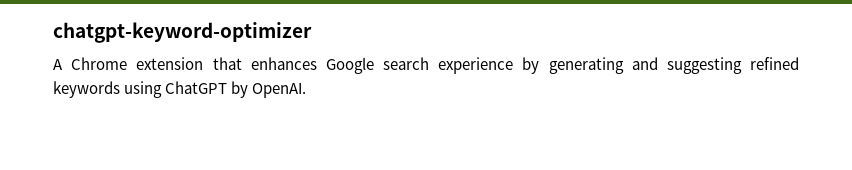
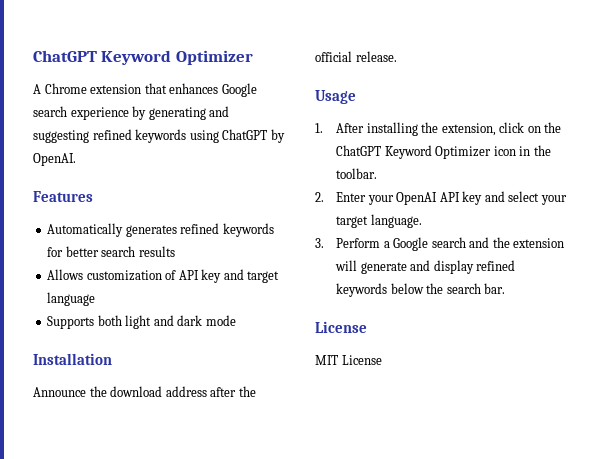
[53,22,312,43] chatgpt-keyword-optimizer -> [33,50,253,65] ChatGPT Keyword Optimizer
(307, 90) none -> [33,191,93,202] [47,223,274,237] [47,246,175,257] [47,269,280,283] [47,292,96,306] [47,315,236,329] [33,353,112,365] [33,386,256,397] [315,51,397,62] [315,90,356,104] [315,122,562,136] [335,145,551,159] [335,168,377,179] [315,191,567,205] [335,214,422,228] [315,237,565,251] [334,260,516,274] [335,283,506,297] [315,321,367,333] [315,355,382,365] // Features // Automatically generates refined keywords for better search results // Allows customization of API key and target language // Supports both light and dark mode // Installation // Announce the download address after the official release. // Usage // 1. After installing the extension, click on the ChatGPT Keyword Optimizer icon in the toolbar. // 2. Enter your OpenAI API key and select your target language. // 3. Perform a Google search and the extension will generate and display refined keywords below the search bar. // License // MIT License

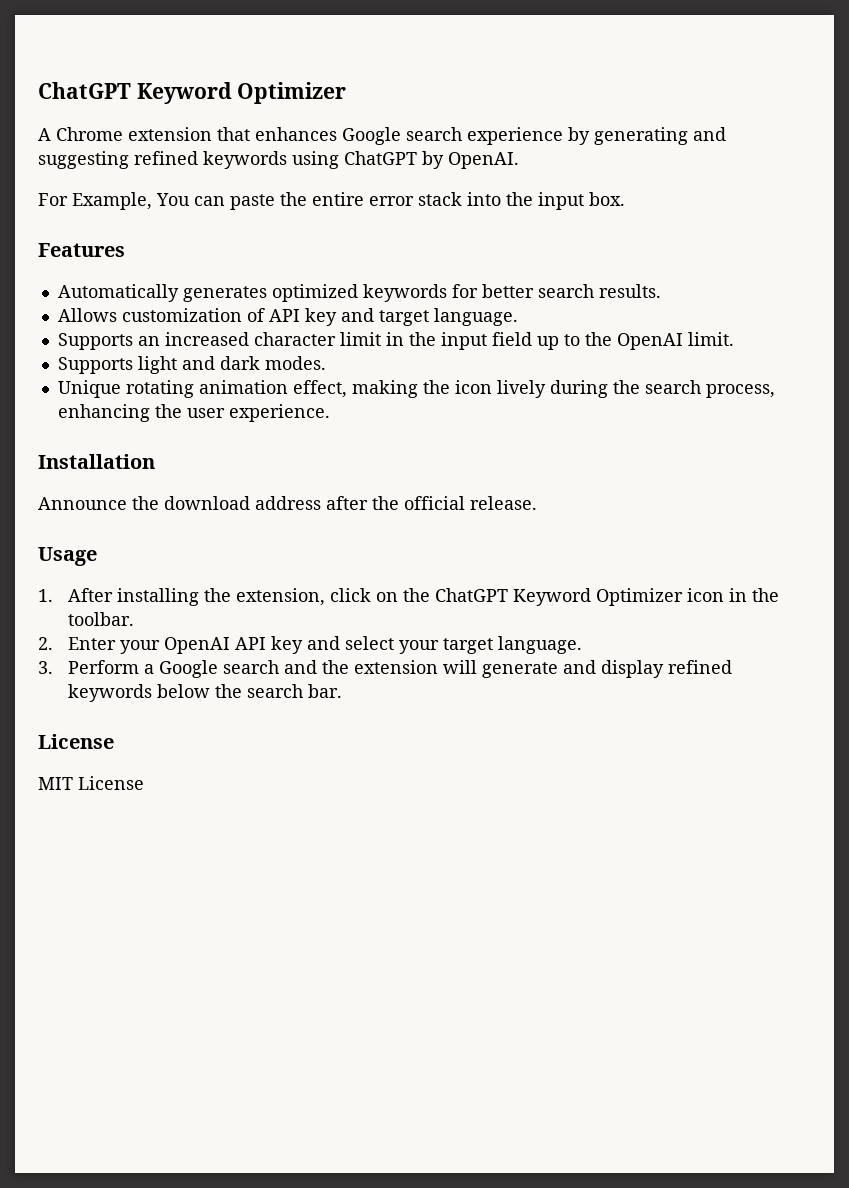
(76, 159) none -> [38,192,625,210] // For Example, You can paste the entire error stack into the input box.
[180,223,220,234] refined -> [271,284,358,302] optimized
[138,246,175,257] results -> [598,284,661,298] results.
[47,292,96,306] [47,315,236,329] language // Supports both light and dark mode -> [433,308,518,326] [57,332,734,350] [57,356,326,374] [57,380,775,398] [57,404,330,422] language. // Supports an increased character limit in the input field up to the OpenAI limit. // Supports light and dark modes. // Unique rotating animation effect, making the icon lively during the search process, enhancing the user experience.

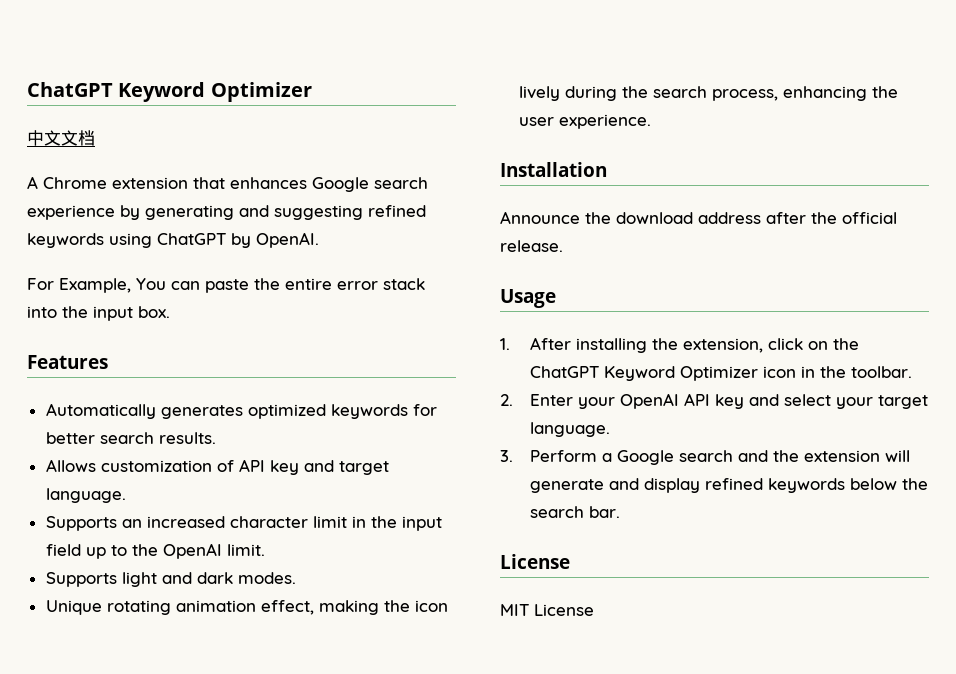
[38,82,347,104] ChatGPT Keyword Optimizer -> [27,82,312,102] [27,130,95,146] ChatGPT Keyword Optimizer // 中文文档

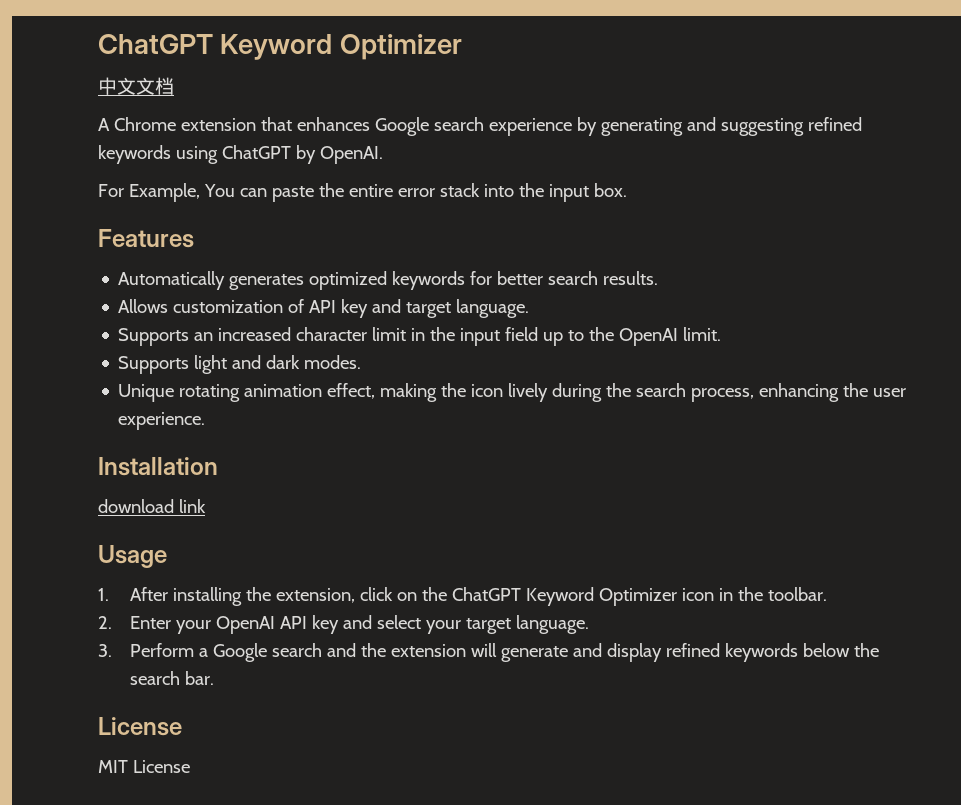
[500,211,897,224] [500,240,563,252] Announce the download address after the official release. -> [98,499,206,513] download link

